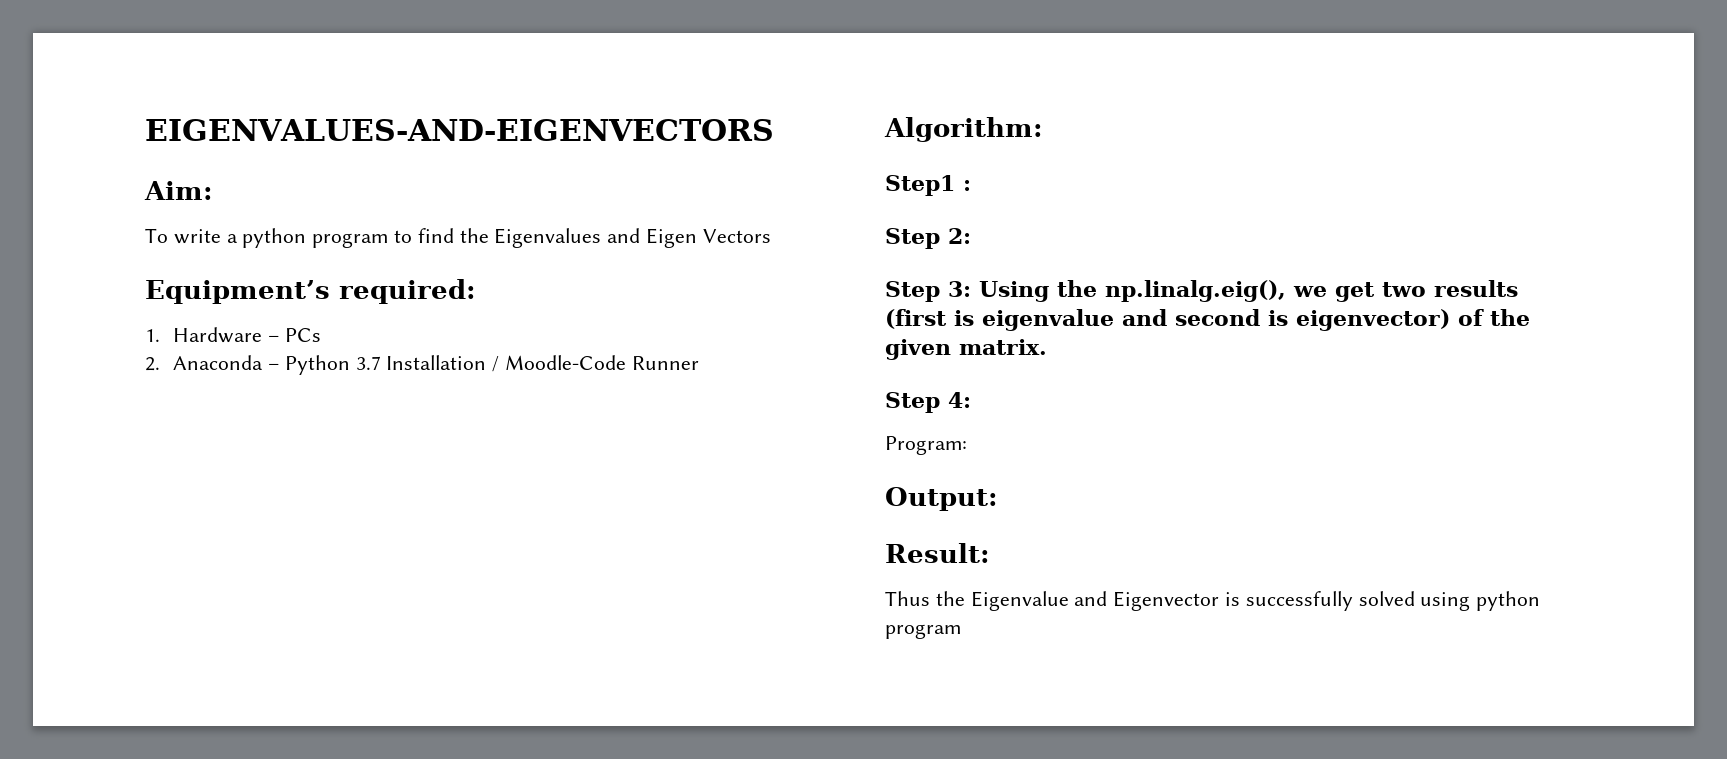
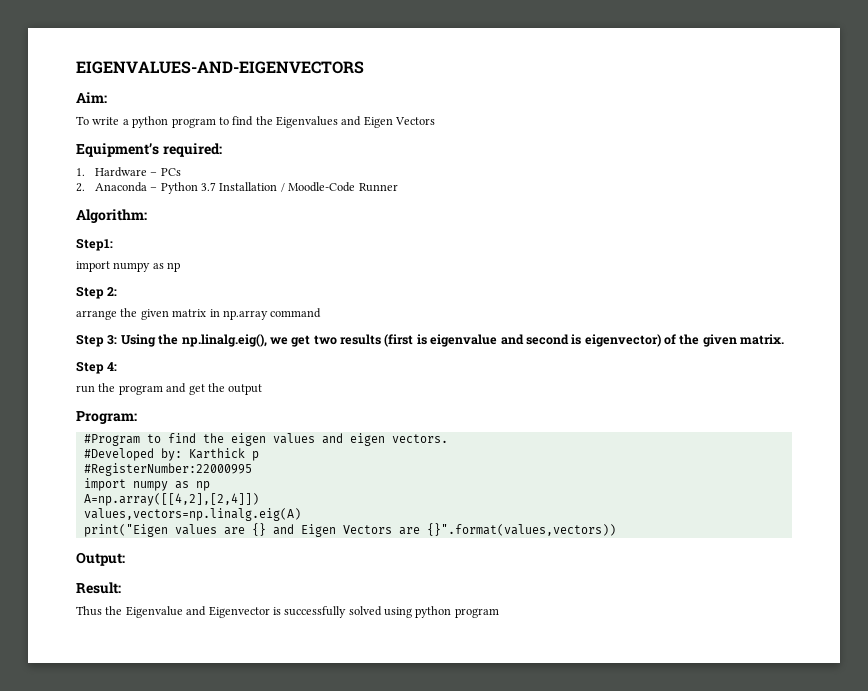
[885,175,971,196] [885,228,971,249] Step1 : // Step 2: -> [76,238,113,251] [76,261,181,272] [76,286,118,299] [76,308,322,320] Step1: // import numpy as np // Step 2: // arrange the given matrix in np.array command
[885,436,967,455] Program: -> [76,383,263,395] [76,411,137,424] [83,433,448,446] [83,448,259,461] [83,463,252,476] [83,478,210,491] [83,493,259,506] [83,508,301,521] [83,523,616,537] run the program and get the output // Program: // #Program to find the eigen values and eigen vectors. // #Developed by: Karthick p // #RegisterNumber:22000995 // import numpy as np // A=np.array([[4,2],[2,4]]) // values,vectors=np.linalg.eig(A) // print("Eigen values are {} and Eigen Vectors are {}".format(values,vectors))

